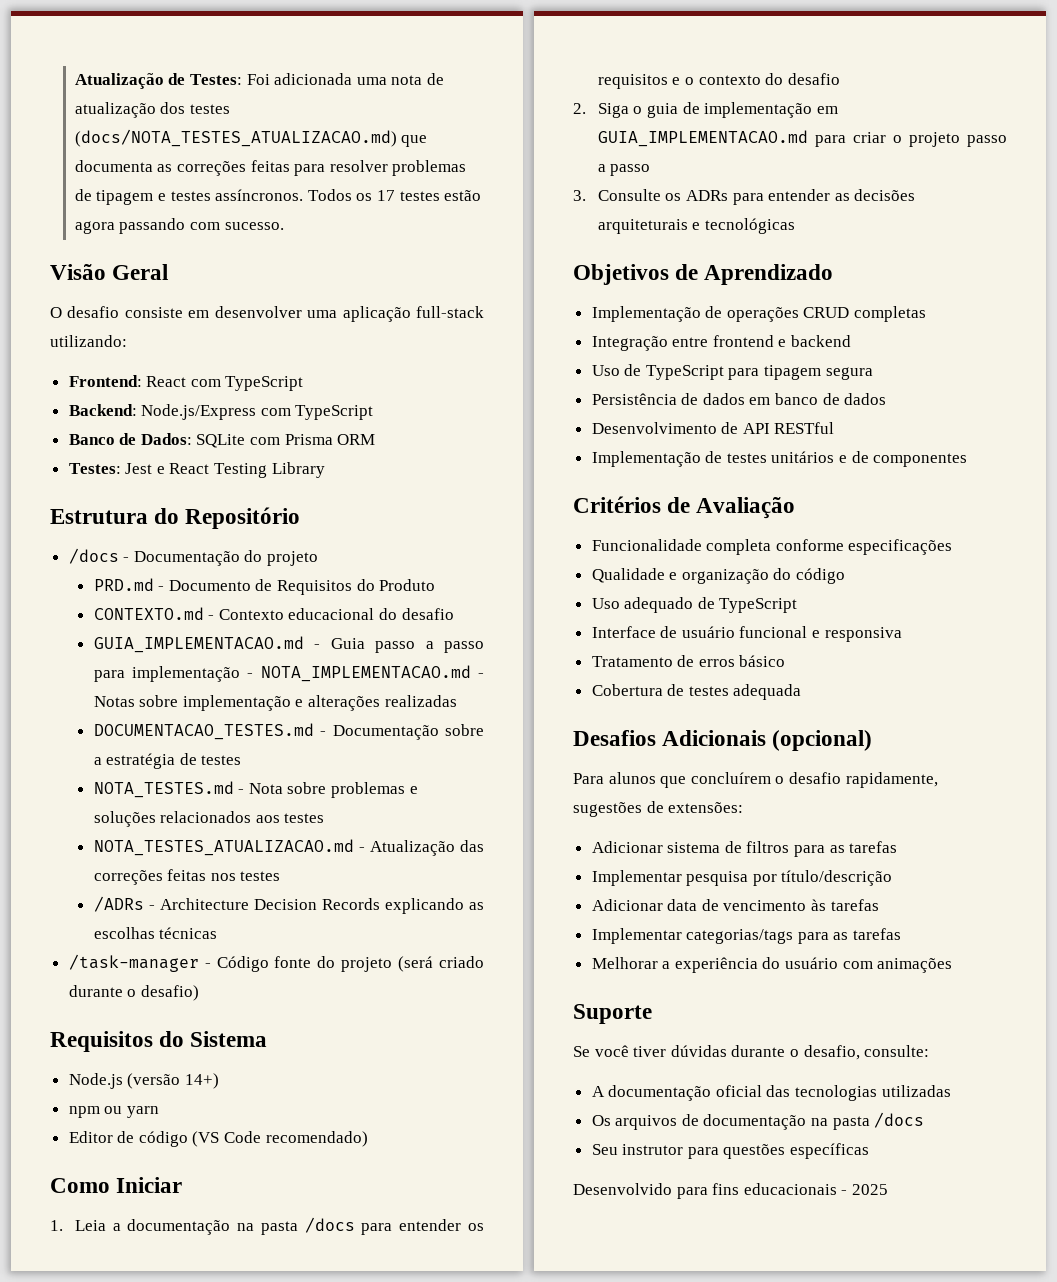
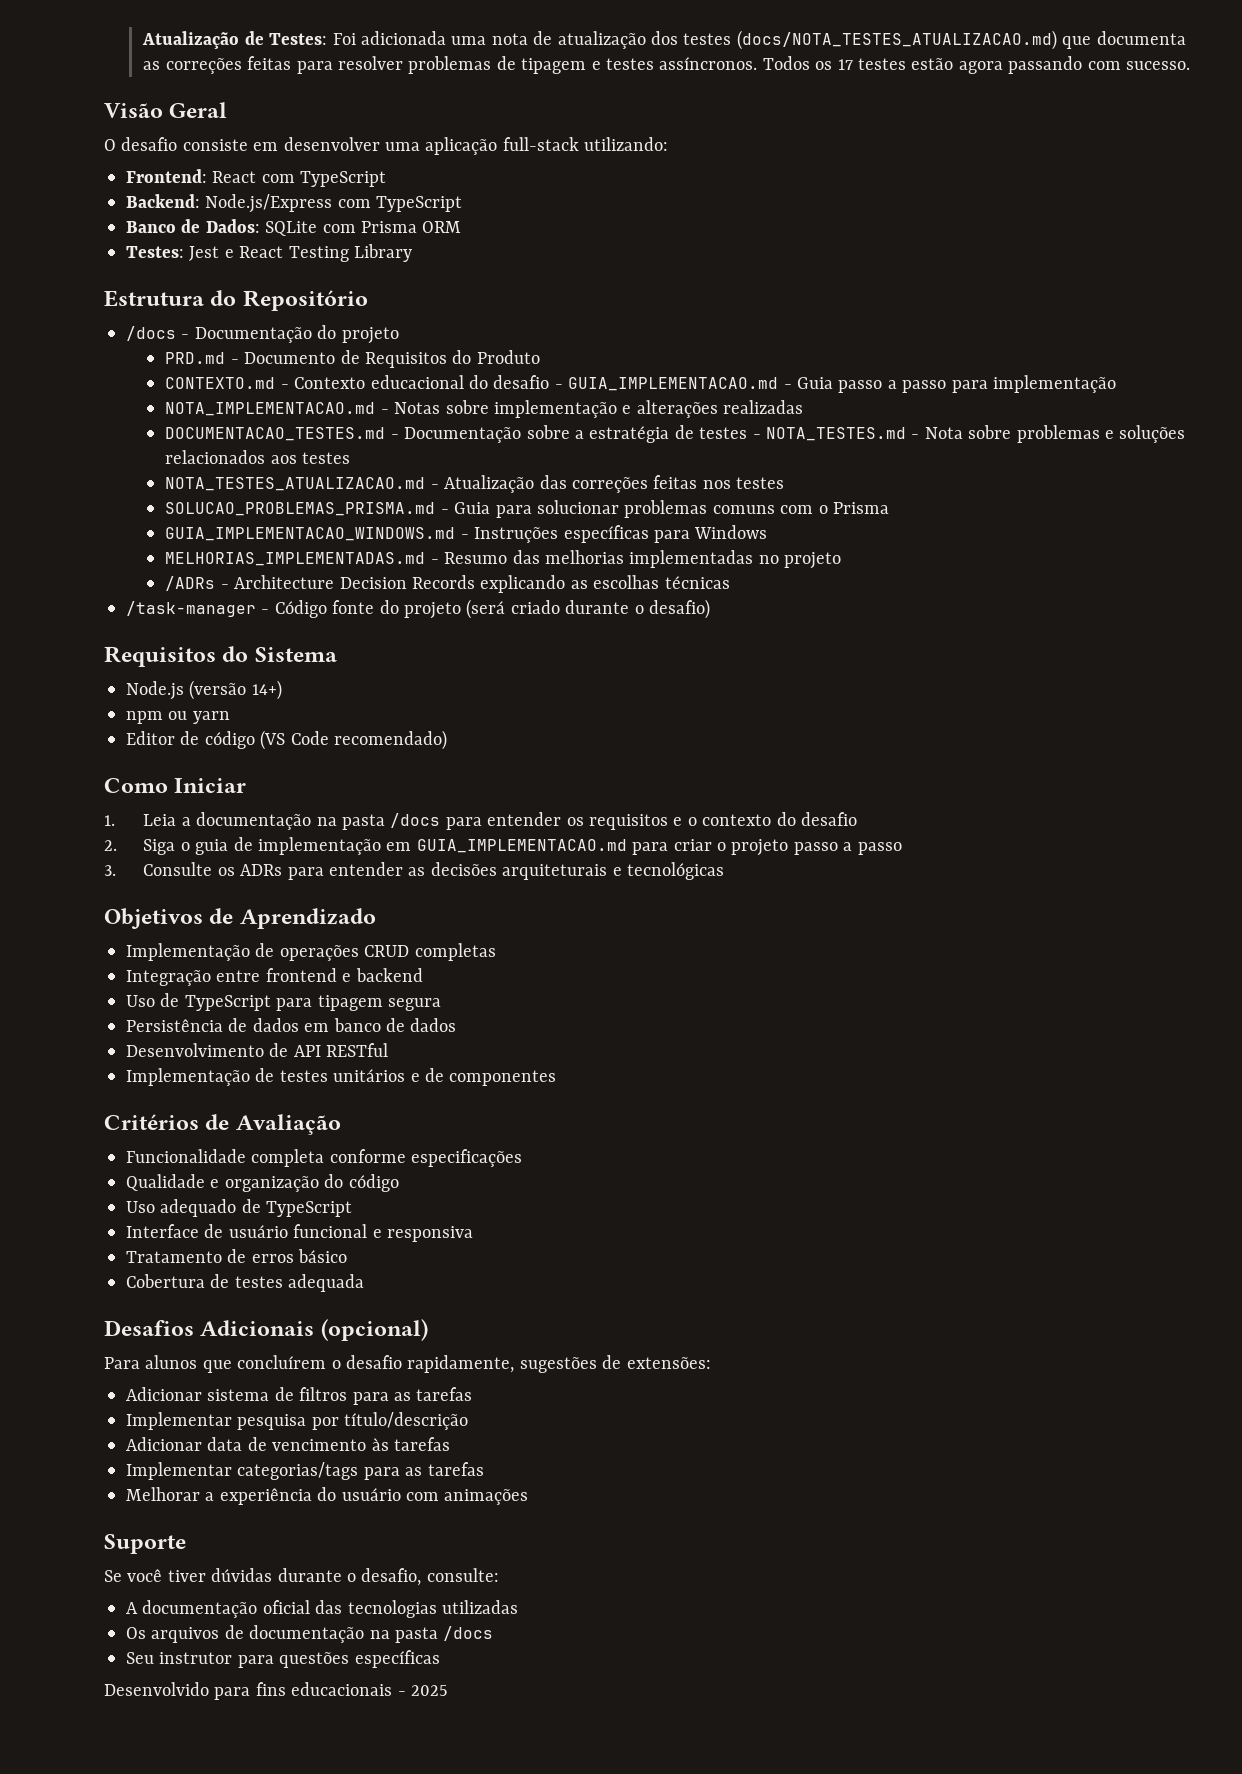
(454, 614) // -> [554,384,563,389] -
[247,673,254,678] - -> (1117, 384) //
(242, 760) // -> [752,434,761,439] -
(281, 876) none -> [165,500,890,518] [165,525,768,543] [165,550,842,569] // SOLUCAO_PROBLEMAS_PRISMA.md - Guia para solucionar problemas comuns com o Prisma // GUIA_IMPLEMENTACAO_WINDOWS.md - Instruções específicas para Windows // MELHORIAS_IMPLEMENTADAS.md - Resumo das melhorias implementadas no projeto

